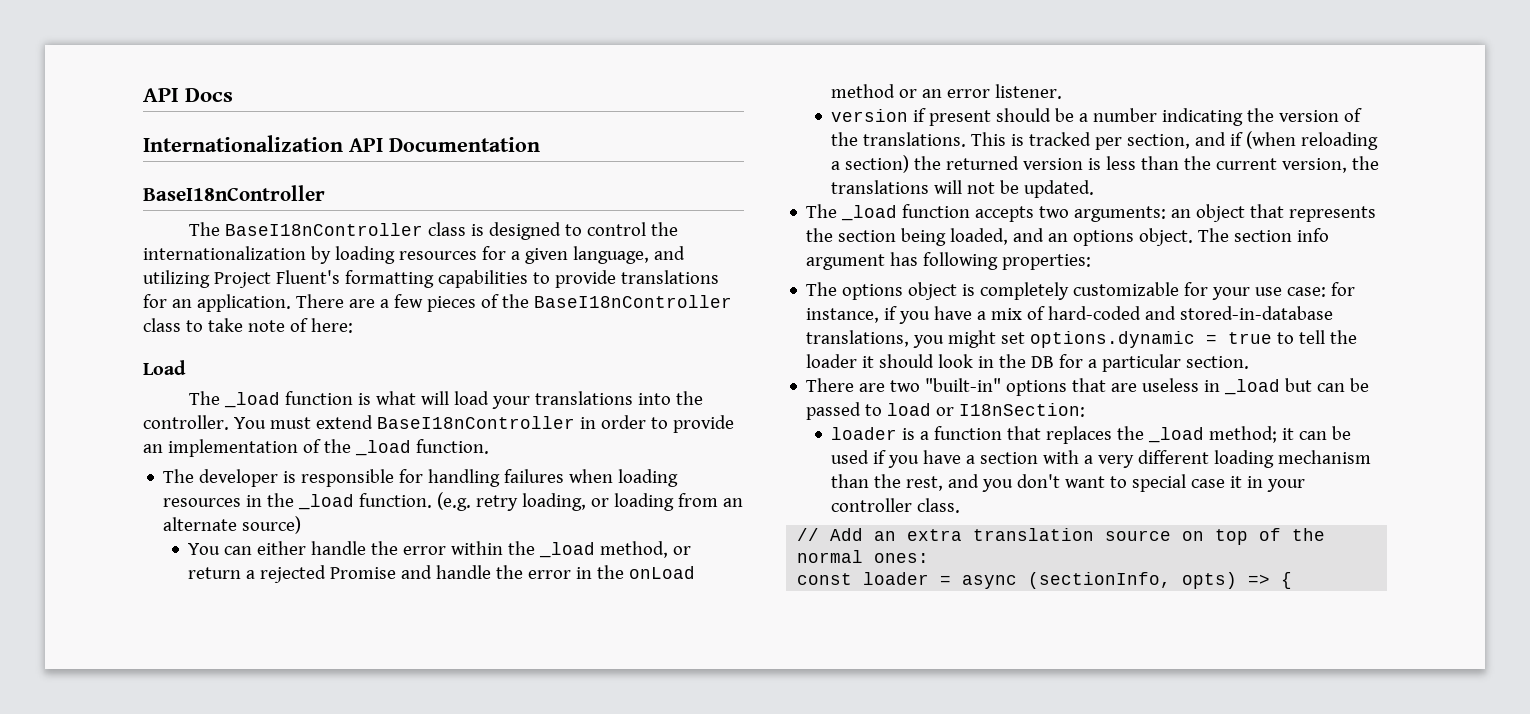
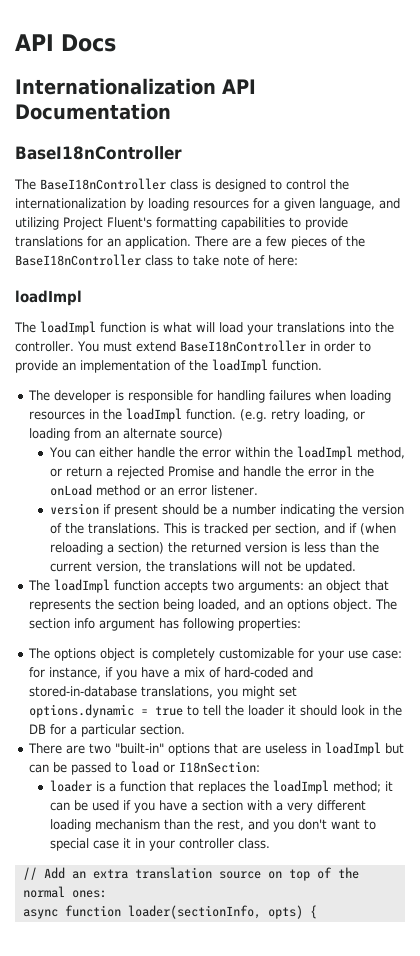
[143,360,186,375] [188,391,280,408] Load // The _load -> [15,290,82,306] [14,321,96,335] loadImpl // The loadImpl
[354,440,411,456] _load -> [212,359,268,373] loadImpl
[298,494,355,510] _load -> [125,408,182,422] loadImpl
[539,542,596,558] _load -> [296,446,353,460] loadImpl
[841,205,898,221] _load -> [53,579,110,593] loadImpl
[1224,379,1281,395] _load -> [324,742,381,756] loadImpl
[1148,427,1205,443] _load -> [272,780,329,794] loadImpl
[797,572,1271,589] const loader = async (sectionInfo, opts) => -> [22,905,303,919] async function loader(sectionInfo, opts)

